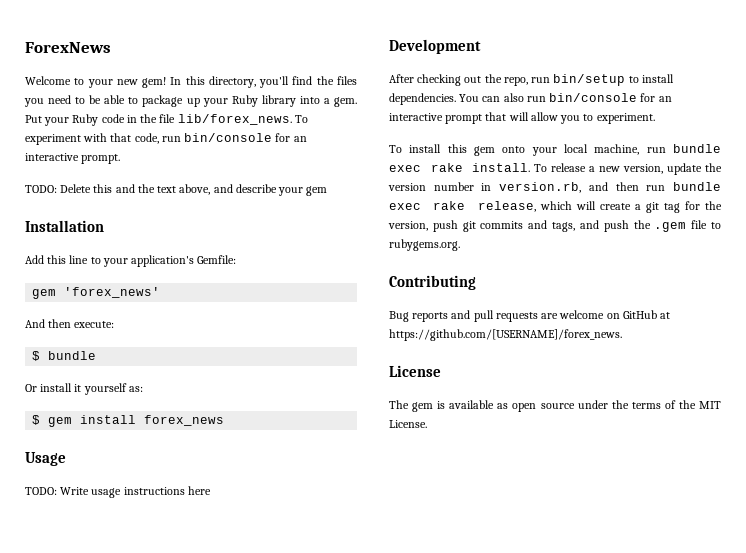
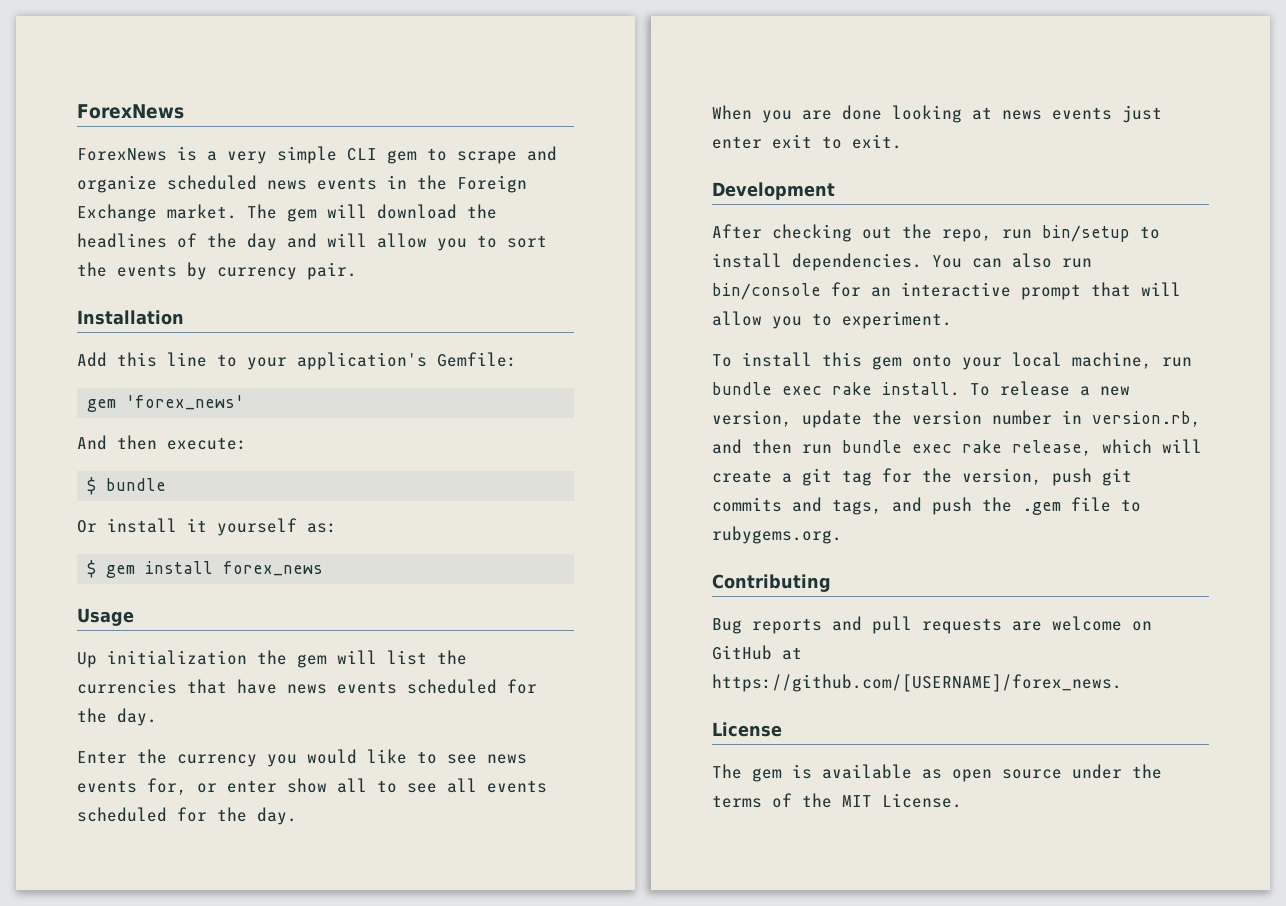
[25,76,357,88] [24,95,357,107] [25,114,308,126] [25,133,307,145] [25,153,121,164] [25,184,328,196] Welcome to your new gem! In this directory, you'll find the files you need to be able to package up your Ruby library into a gem. Put your Ruby code in the file lib/forex_news. To experiment with that code, run bin/console for an interactive prompt. // TODO: Delete this and the text above, and describe your gem -> [77,146,557,164] [77,175,527,193] [77,204,497,222] [77,233,547,251] [77,262,357,280] ForexNews is a very simple CLI gem to scrape and organize scheduled news events in the Foreign Exchange market. The gem will download the headlines of the day and will allow you to sort the events by currency pair.
[25,486,211,498] TODO: Write usage instructions here -> [77,650,467,668] [77,679,537,694] [77,708,157,726] [77,749,527,767] [77,778,547,795] [77,807,297,825] [712,105,1162,123] [712,134,902,149] Up initialization the gem will list the currencies that have news events scheduled for the day. // Enter the currency you would like to see news events for, or enter show all to see all events scheduled for the day. // When you are done looking at news events just enter exit to exit.

